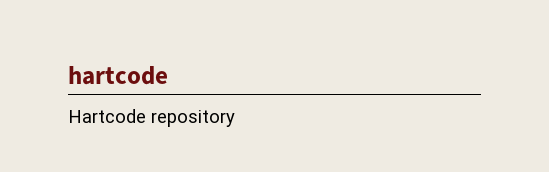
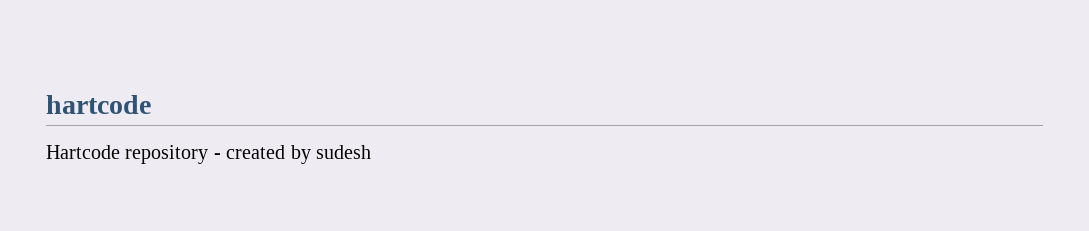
(235, 118) none -> [213,145,371,164] - created by sudesh

